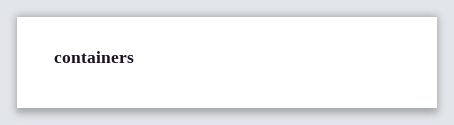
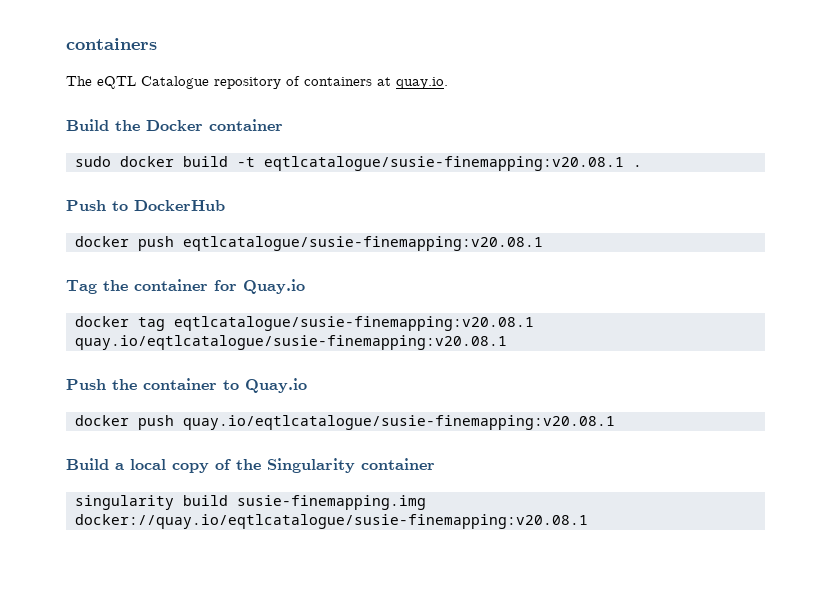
[54,51,134,63] containers -> [66,38,157,50] [66,76,448,89] [66,119,283,131] [75,156,642,171] [66,200,225,211] [75,236,543,251] [66,279,305,294] [75,316,534,331] [75,335,507,350] [66,378,307,393] [75,415,615,430] [66,458,435,473] [75,495,426,510] [75,514,588,529] containers // The eQTL Catalogue repository of containers at quay.io. // Build the Docker container // sudo docker build -t eqtlcatalogue/susie-finemapping:v20.08.1 . // Push to DockerHub // docker push eqtlcatalogue/susie-finemapping:v20.08.1 // Tag the container for Quay.io // docker tag eqtlcatalogue/susie-finemapping:v20.08.1 quay.io/eqtlcatalogue/susie-finemapping:v20.08.1 // Push the container to Quay.io // docker push quay.io/eqtlcatalogue/susie-finemapping:v20.08.1 // Build a local copy of the Singularity container // singularity build susie-finemapping.img docker://quay.io/eqtlcatalogue/susie-finemapping:v20.08.1

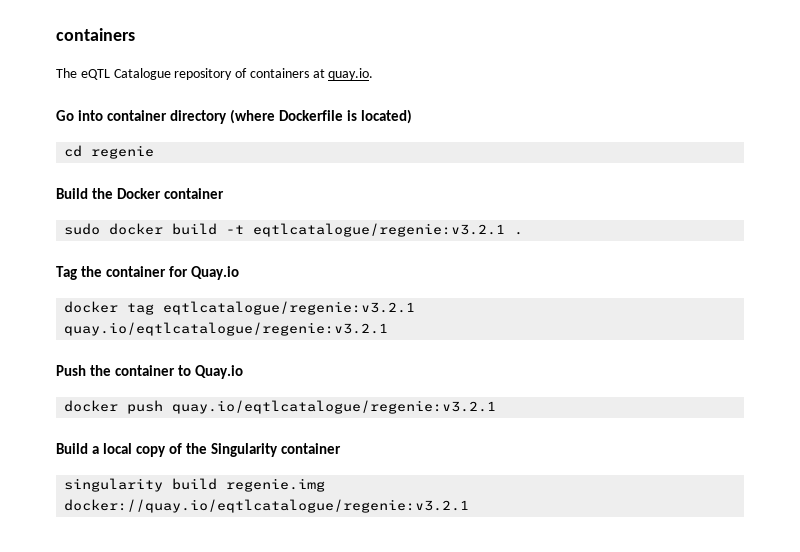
(448, 83) none -> [56,109,413,124] [64,145,155,159] // Go into container directory (where Dockerfile is located) // cd regenie
[264,156,624,171] eqtlcatalogue/susie-finemapping:v20.08.1 -> [253,223,506,237] eqtlcatalogue/regenie:v3.2.1
[66,200,225,211] [75,236,543,251] // Push to DockerHub // docker push eqtlcatalogue/susie-finemapping:v20.08.1 -> (524, 233) none
[174,316,534,331] [75,335,507,350] eqtlcatalogue/susie-finemapping:v20.08.1 quay.io/eqtlcatalogue/susie-finemapping:v20.08.1 -> [163,301,416,315] [64,322,389,336] eqtlcatalogue/regenie:v3.2.1 quay.io/eqtlcatalogue/regenie:v3.2.1
[183,415,615,430] quay.io/eqtlcatalogue/susie-finemapping:v20.08.1 -> [172,400,497,414] quay.io/eqtlcatalogue/regenie:v3.2.1
[237,495,426,510] [75,514,588,529] susie-finemapping.img docker://quay.io/eqtlcatalogue/susie-finemapping:v20.08.1 -> [226,478,326,492] [64,499,470,513] regenie.img docker://quay.io/eqtlcatalogue/regenie:v3.2.1

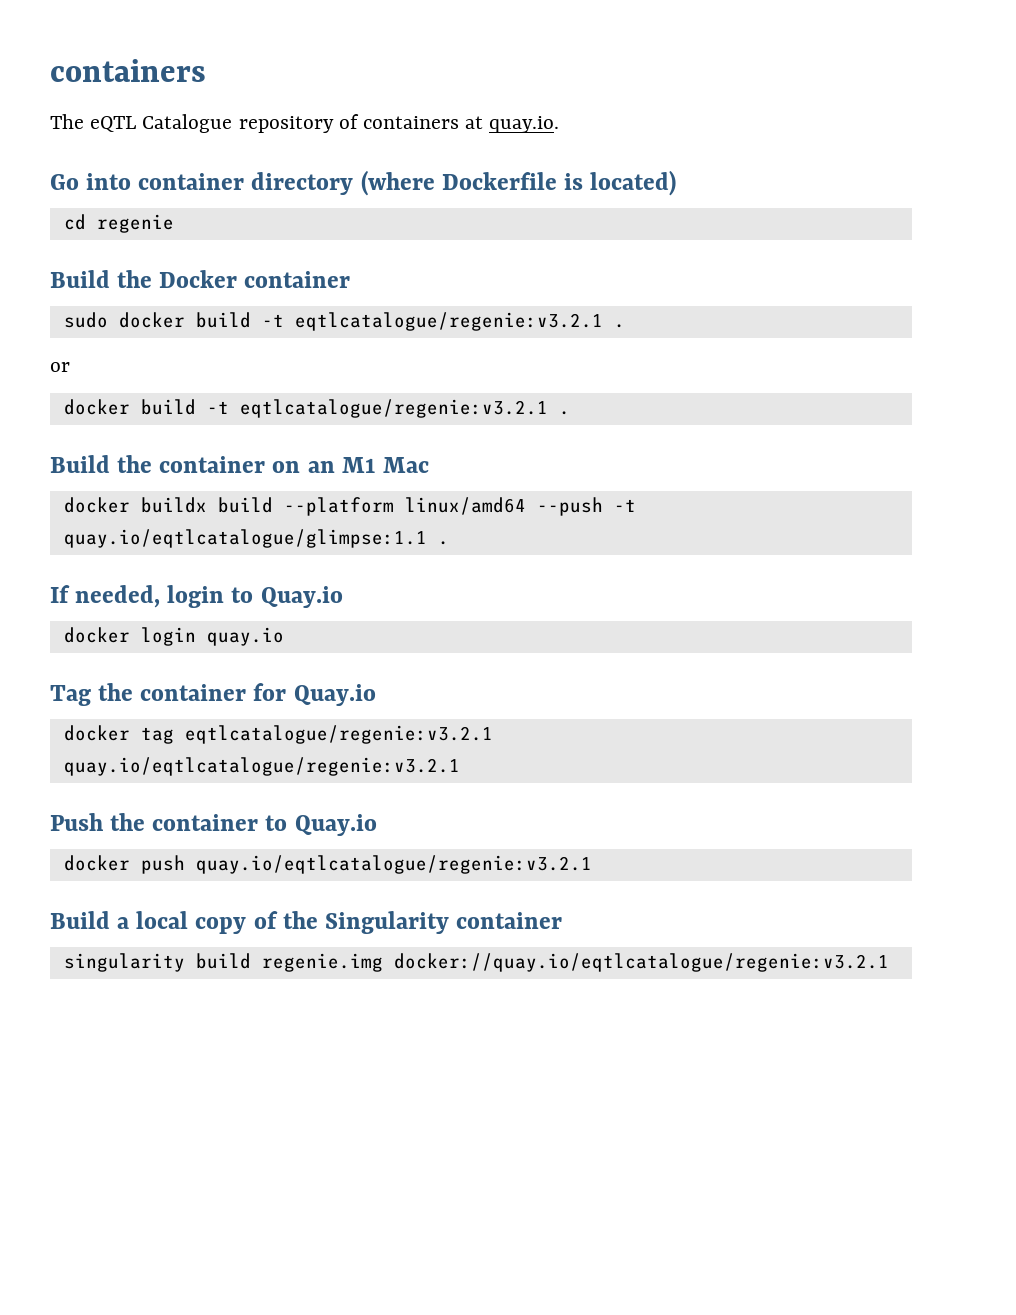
(524, 233) none -> [50,362,70,372] [63,399,570,418] [50,455,429,473] [63,497,636,516] [63,529,449,548] [50,585,343,608] [63,627,284,646] // or // docker build -t eqtlcatalogue/regenie:v3.2.1 . // Build the container on an M1 Mac // docker buildx build --platform linux/amd64 --push -t quay.io/eqtlcatalogue/glimpse:1.1 . // If needed, login to Quay.io // docker login quay.io

